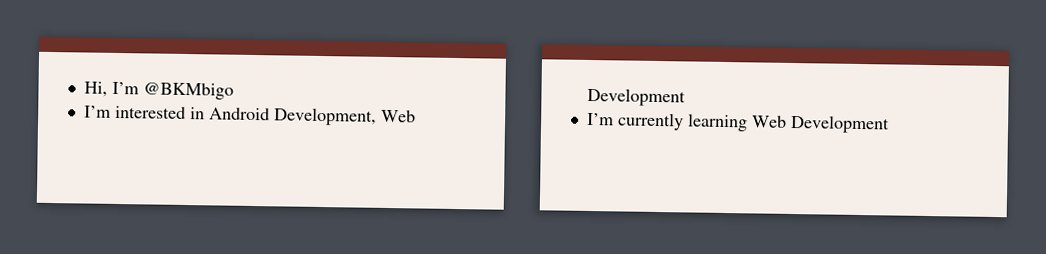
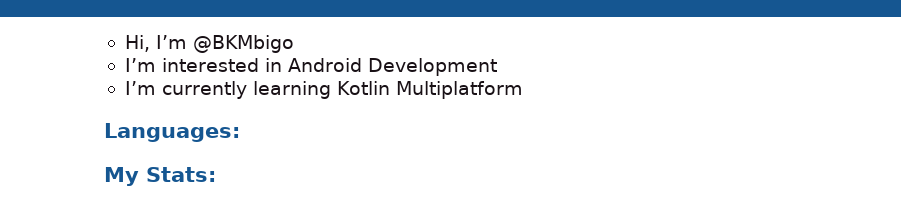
[273,107,416,126] Development, Web -> (362, 65) none
[751,114,890,134] Web Development -> [336,81,523,99] [104,123,240,142] [104,167,216,186] Kotlin Multiplatform // Languages: // My Stats:

